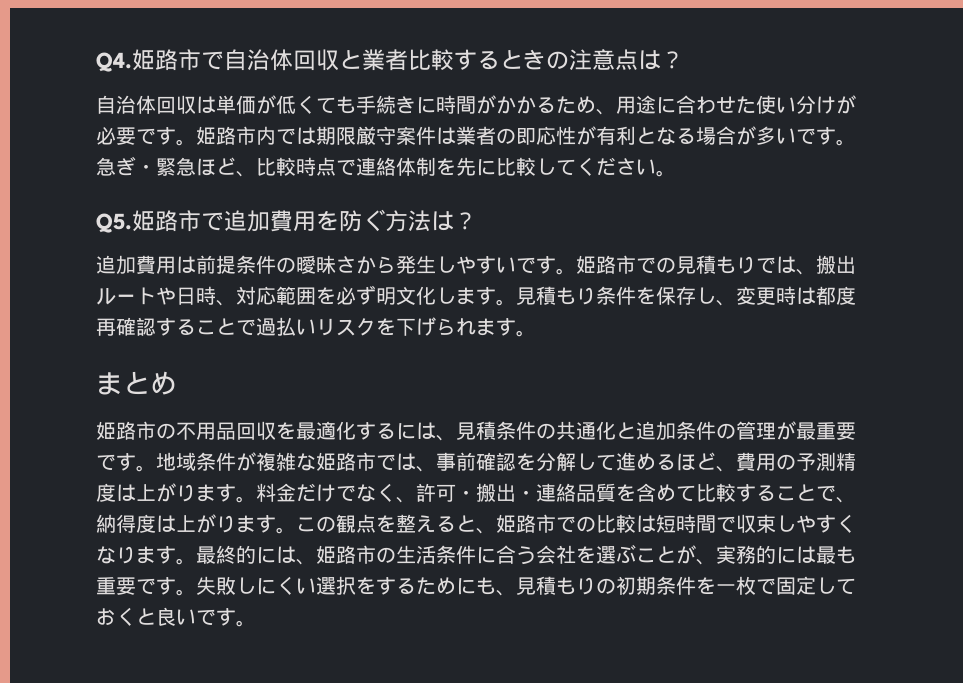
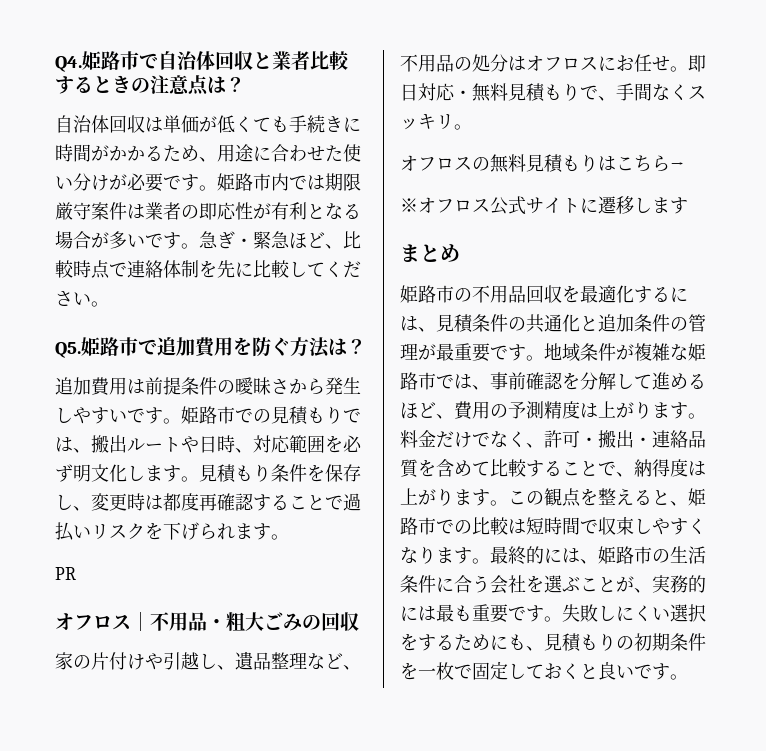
(536, 333) none -> [55,567,76,580] [55,612,359,631] [55,651,361,670] [400,54,706,72] [400,83,706,102] [400,114,472,130] [400,154,684,173] [400,196,688,215] // PR // オフロス｜不用品・粗大ごみの回収 // 家の片付けや引越し、遺品整理など、不用品の処分はオフロスにお任せ。即日対応・無料見積もりで、手間なくスッキリ。 // オフロスの無料見積もりはこちら→ // ※オフロス公式サイトに遷移します

